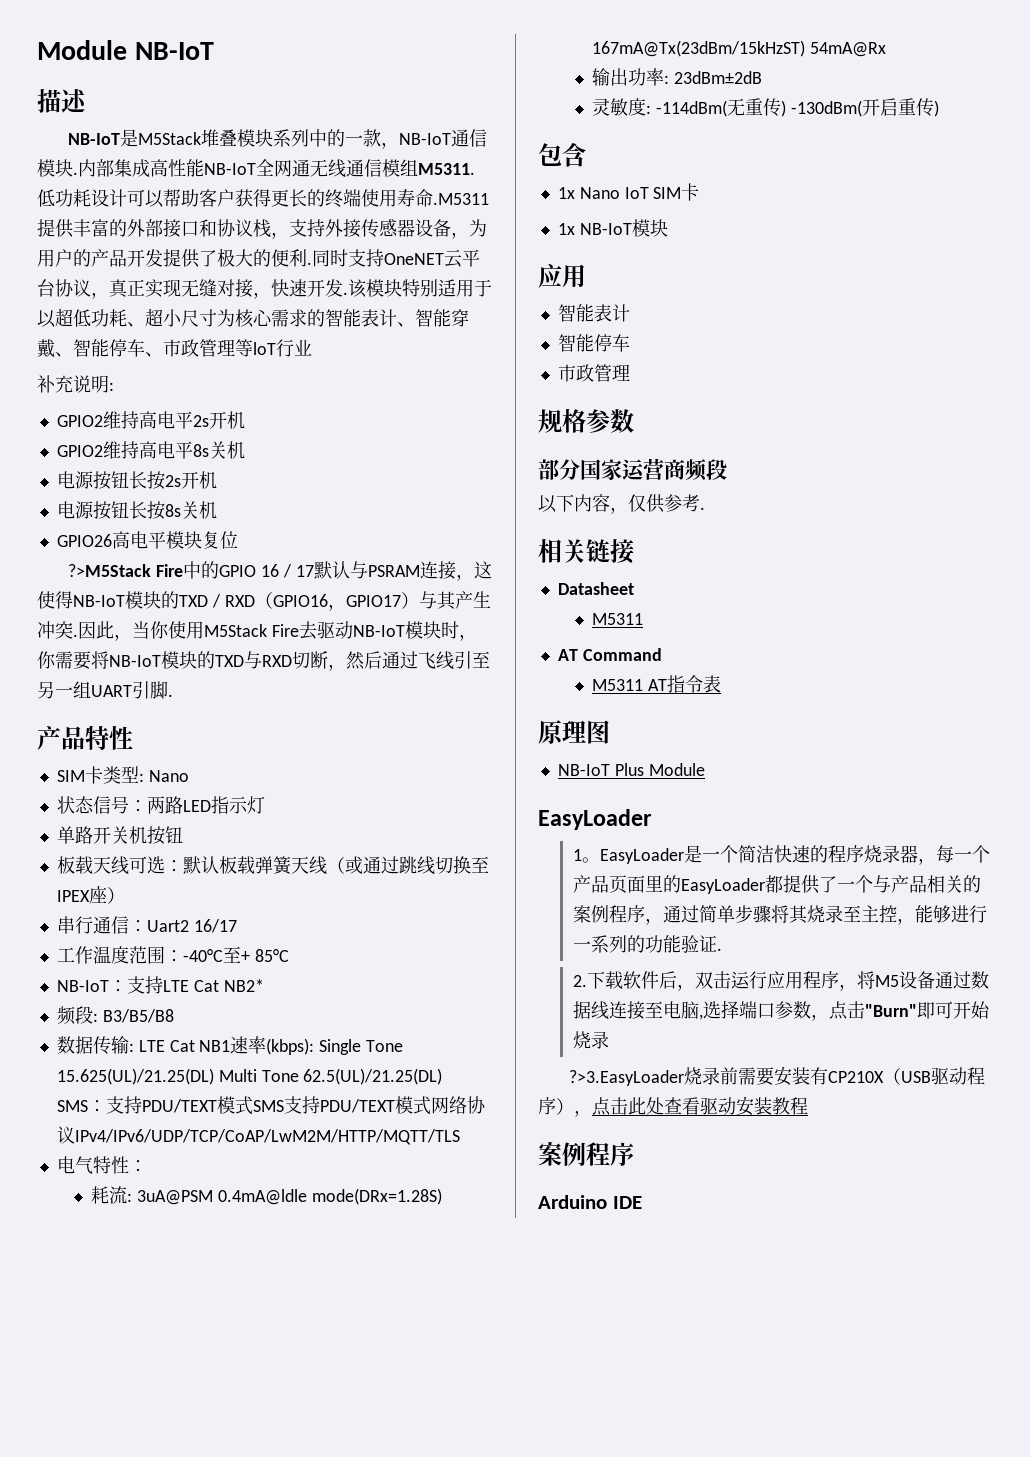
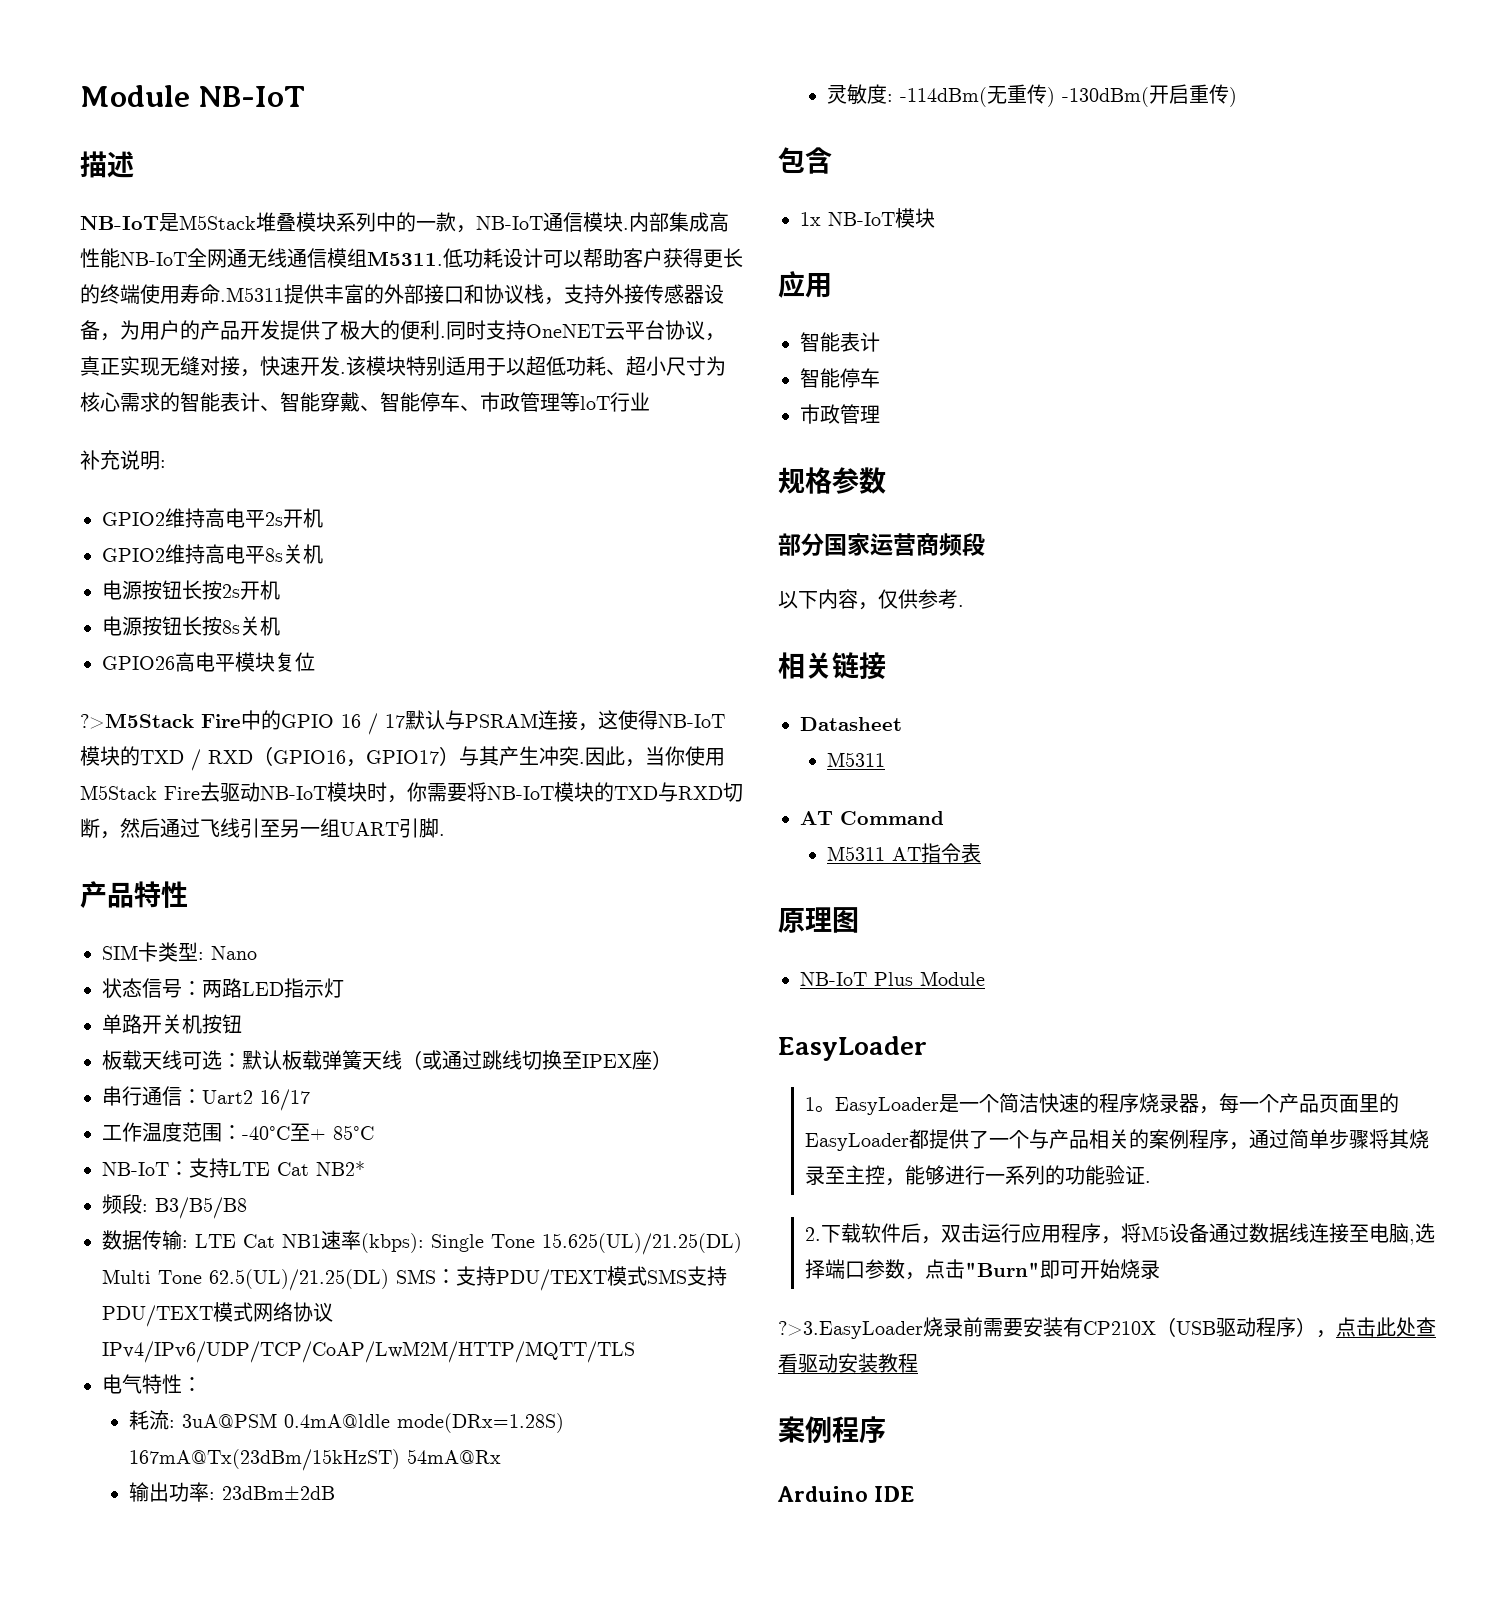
[557,183,700,201] // 1x Nano IoT SIM卡 -> (832, 160) none

